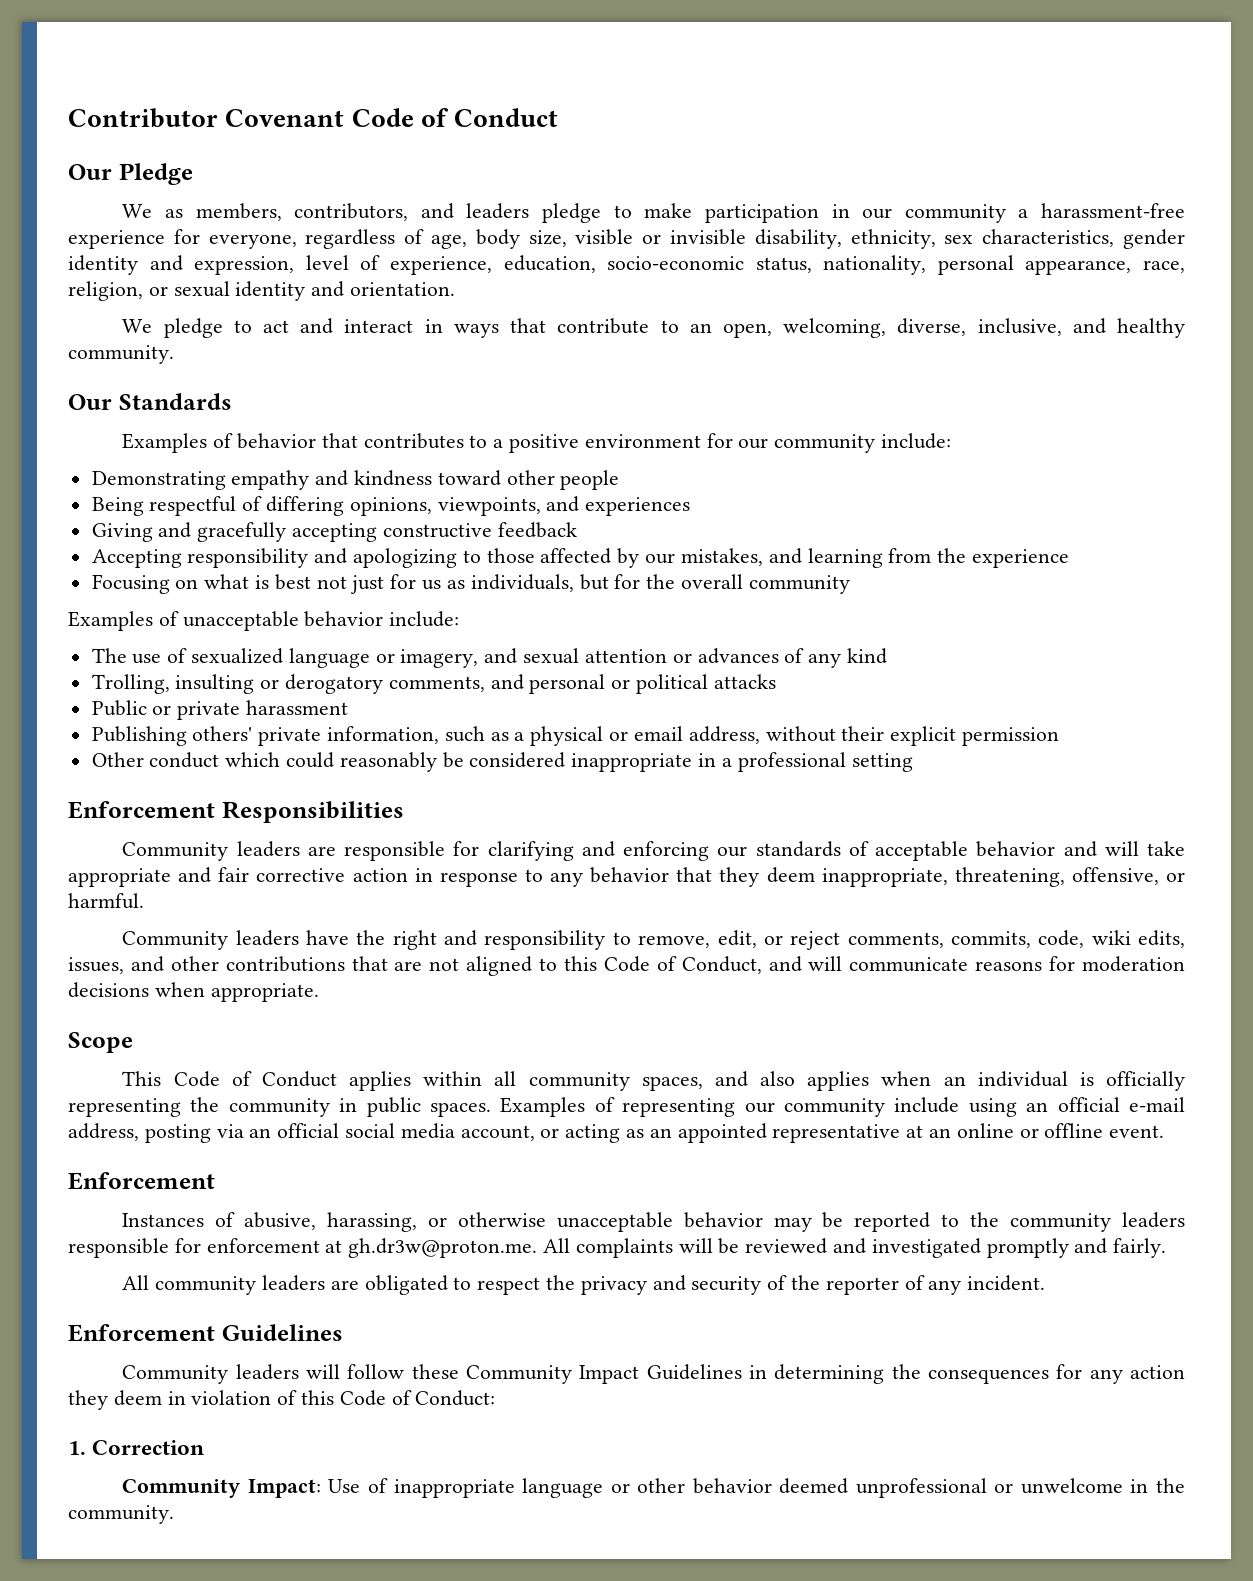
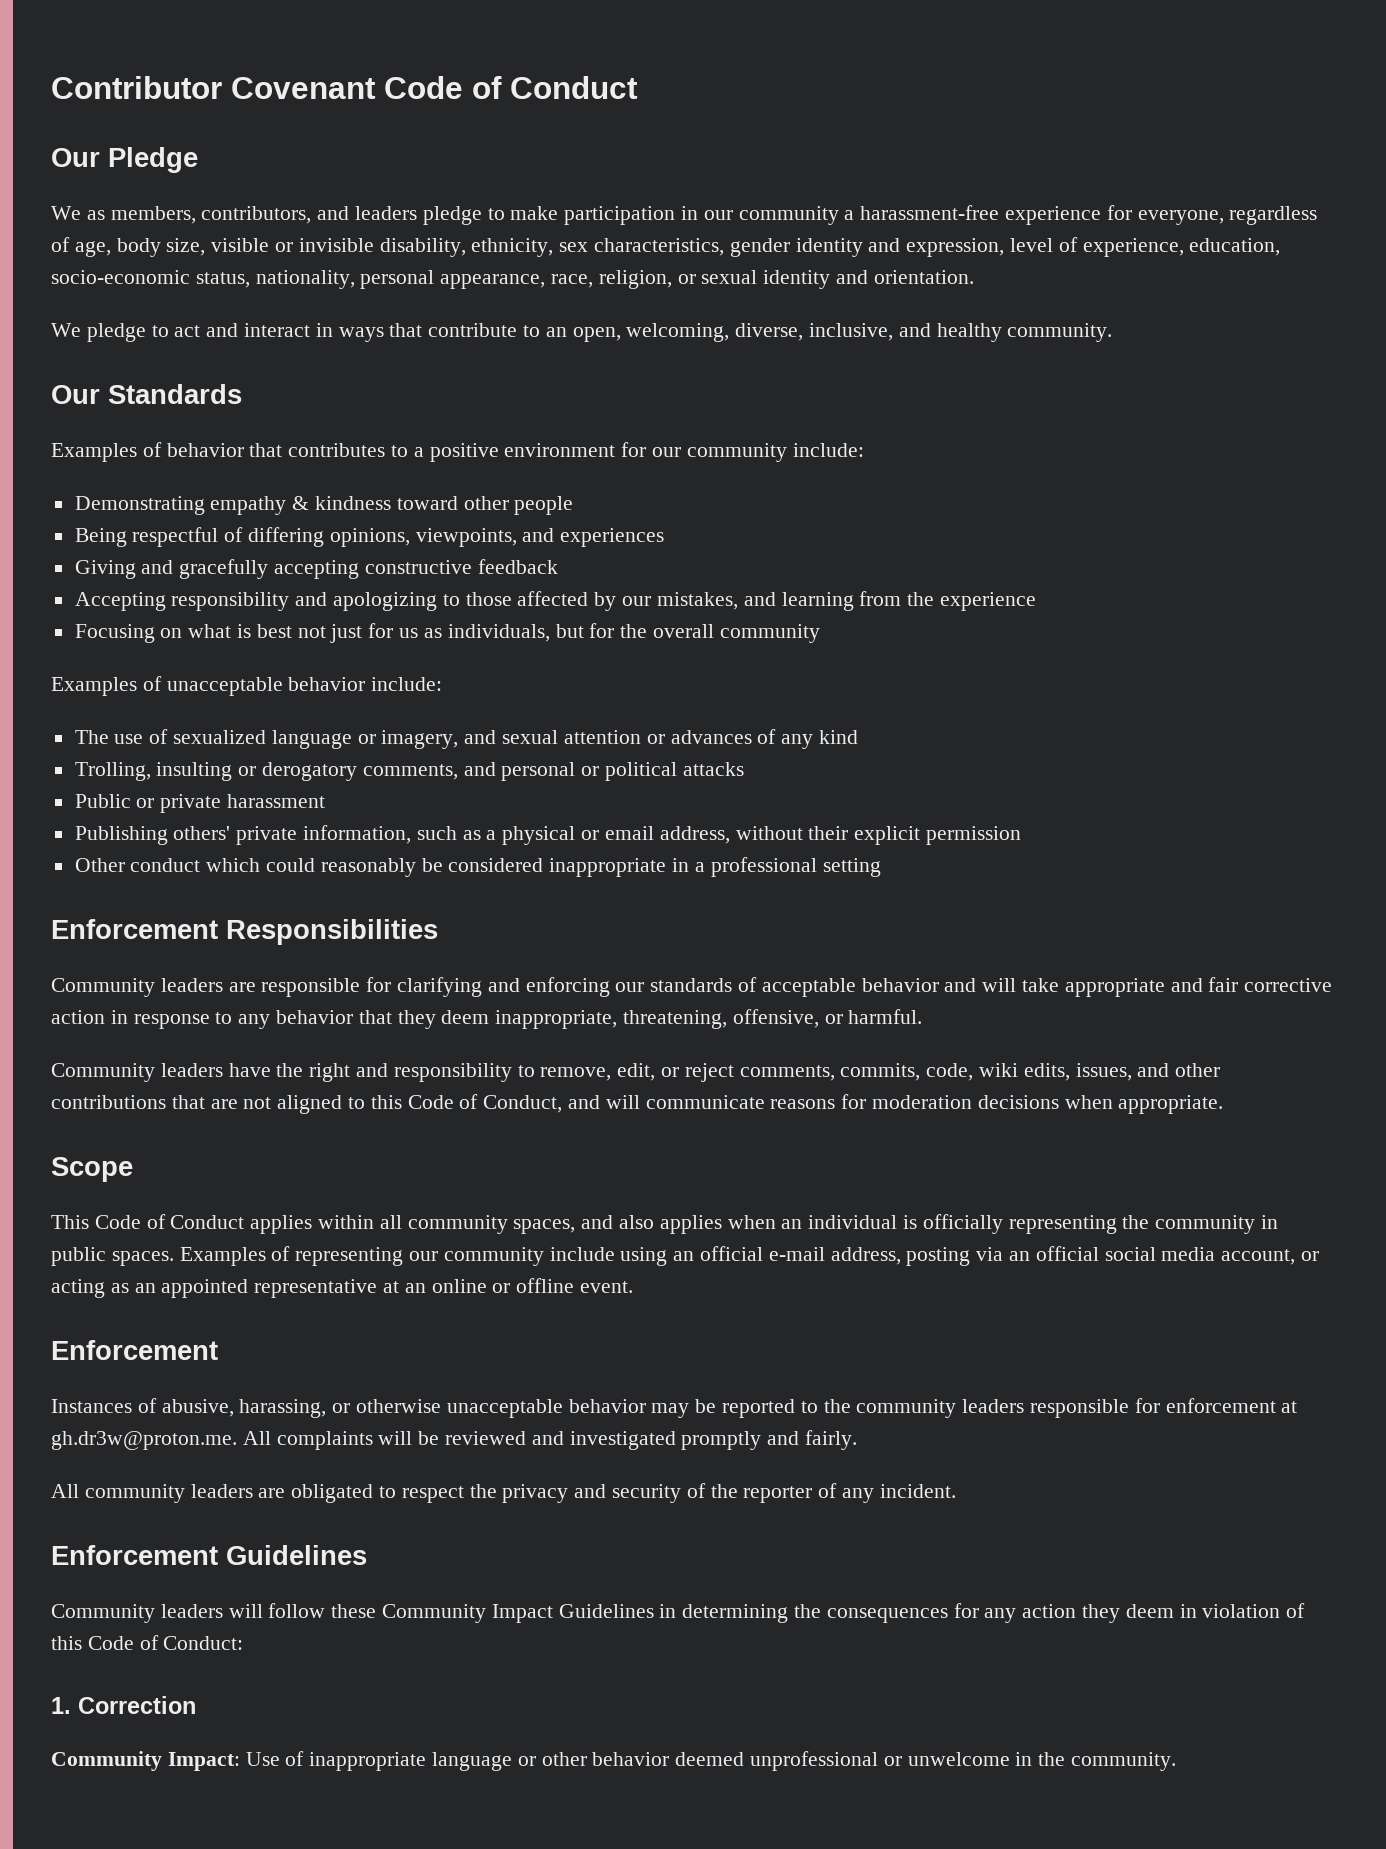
[315,470,349,486] and -> [292,496,310,510] &

